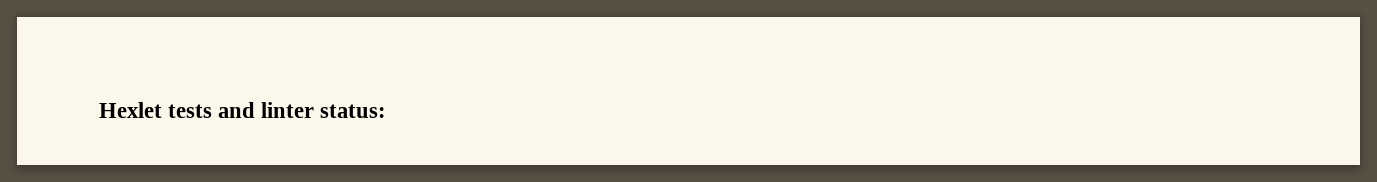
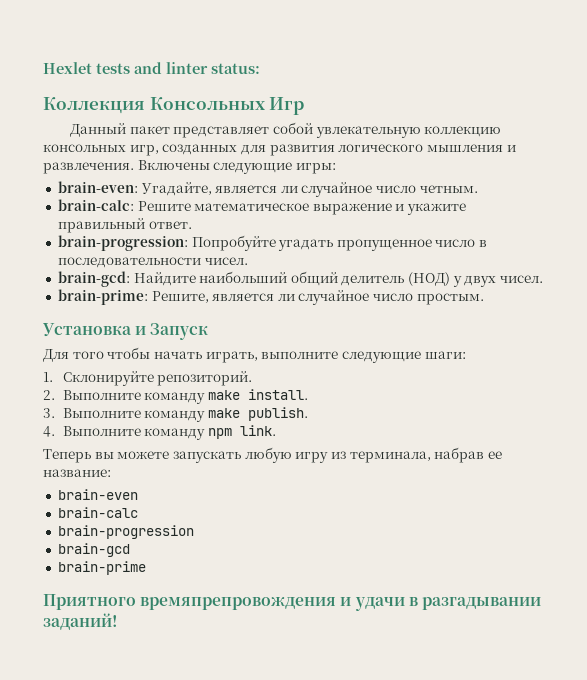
(387, 111) none -> [43,97,305,115] [70,122,502,138] [43,144,516,156] [43,160,336,174] [57,181,478,197] [57,199,467,215] [57,218,192,233] [57,235,488,251] [57,257,248,268] [57,271,544,287] [57,289,484,305] [43,323,209,340] [43,347,466,363] [43,371,253,386] [43,389,308,404] [43,407,308,422] [43,425,276,440] [43,447,502,463] [43,469,111,477] [57,489,138,500] [57,507,138,518] [57,525,194,539] [57,543,130,557] [57,561,146,575] [43,594,541,611] [43,613,118,630] // Коллекция Консольных Игр // Данный пакет представляет собой увлекательную коллекцию консольных игр, созданных для развития логического мышления и развлечения. Включены следующие игры: // brain-even: Угадайте, является ли случайное число четным. // brain-calc: Решите математическое выражение и укажите правильный ответ. // brain-progression: Попробуйте угадать пропущенное число в последовательности чисел. // brain-gcd: Найдите наибольший общий делитель (НОД) у двух чисел. // brain-prime: Решите, является ли случайное число простым. // Установка и Запуск // Для того чтобы начать играть, выполните следующие шаги: // 1. Склонируйте репозиторий. // 2. Выполните команду make install. // 3. Выполните команду make publish. // 4. Выполните команду npm link. // Теперь вы можете запускать любую игру из терминала, набрав ее название: // brain-even // brain-calc // brain-progression // brain-gcd // brain-prime // Приятного времяпрепровождения и удачи в разгадывании заданий!

